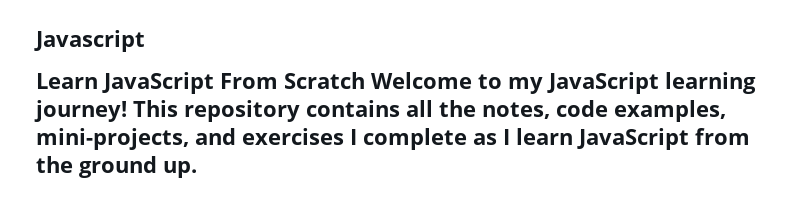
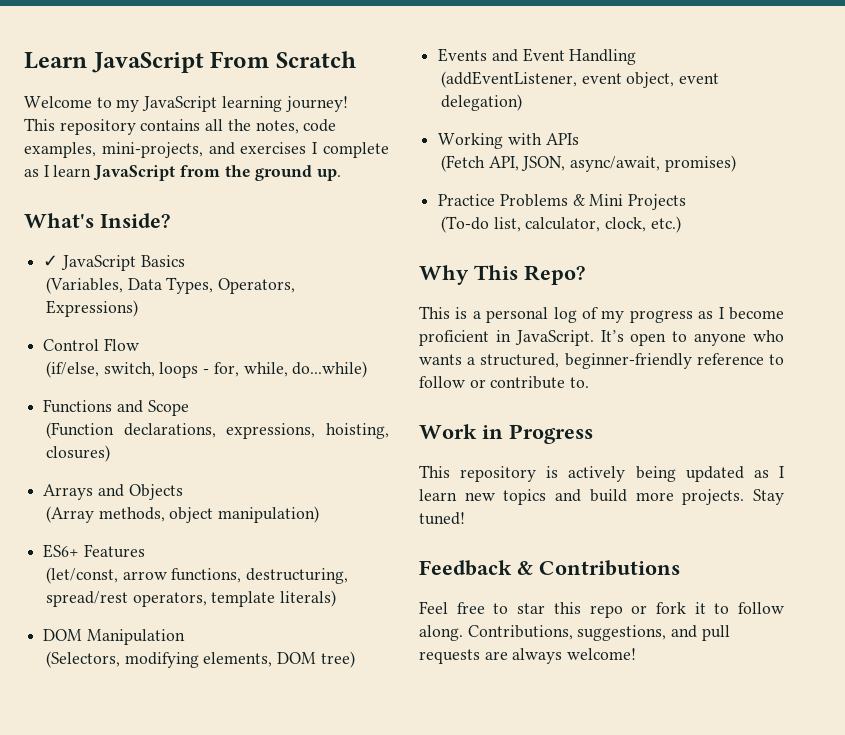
[34,30,145,52] Javascript // -> (24, 60) none
(365, 80) none -> (356, 59) //
(127, 111) none -> (348, 104) //
(197, 169) none -> [24,213,170,228] [43,255,185,271] [45,277,296,294] [45,300,138,317] [43,338,139,351] [45,361,368,378] [43,399,189,416] [45,422,390,439] [45,445,110,462] [43,484,183,500] [45,506,320,523] [43,544,145,558] [45,567,349,584] [45,590,337,607] [43,629,185,645] [45,651,355,668] [438,48,637,65] [440,71,720,88] [440,94,522,111] [438,133,579,149] [440,155,736,172] [438,194,687,210] [440,216,681,233] [419,265,585,285] [419,306,784,323] [419,330,784,346] [419,353,784,369] [419,376,590,389] [419,424,593,444] [419,465,784,482] [419,489,784,505] [419,512,465,525] [419,560,680,576] [419,601,784,618] [419,625,730,641] [419,648,637,664] // What's Inside? // ✓ JavaScript Basics // (Variables, Data Types, Operators, Expressions) // Control Flow // (if/else, switch, loops - for, while, do...while) // Functions and Scope // (Function declarations, expressions, hoisting, closures) // Arrays and Objects // (Array methods, object manipulation) // ES6+ Features // (let/const, arrow functions, destructuring, spread/rest operators, template literals) // DOM Manipulation // (Selectors, modifying elements, DOM tree) // Events and Event Handling // (addEventListener, event object, event delegation) // Working with APIs // (Fetch API, JSON, async/await, promises) // Practice Problems & Mini Projects // (To-do list, calculator, clock, etc.) // Why This Repo? // This is a personal log of my progress as I become proficient in JavaScript. It’s open to anyone who wants a structured, beginner-friendly reference to follow or contribute to. // Work in Progress // This repository is actively being updated as I learn new topics and build more projects. Stay tuned! // Feedback & Contributions // Feel free to star this repo or fork it to follow along. Contributions, suggestions, and pull requests are always welcome!

